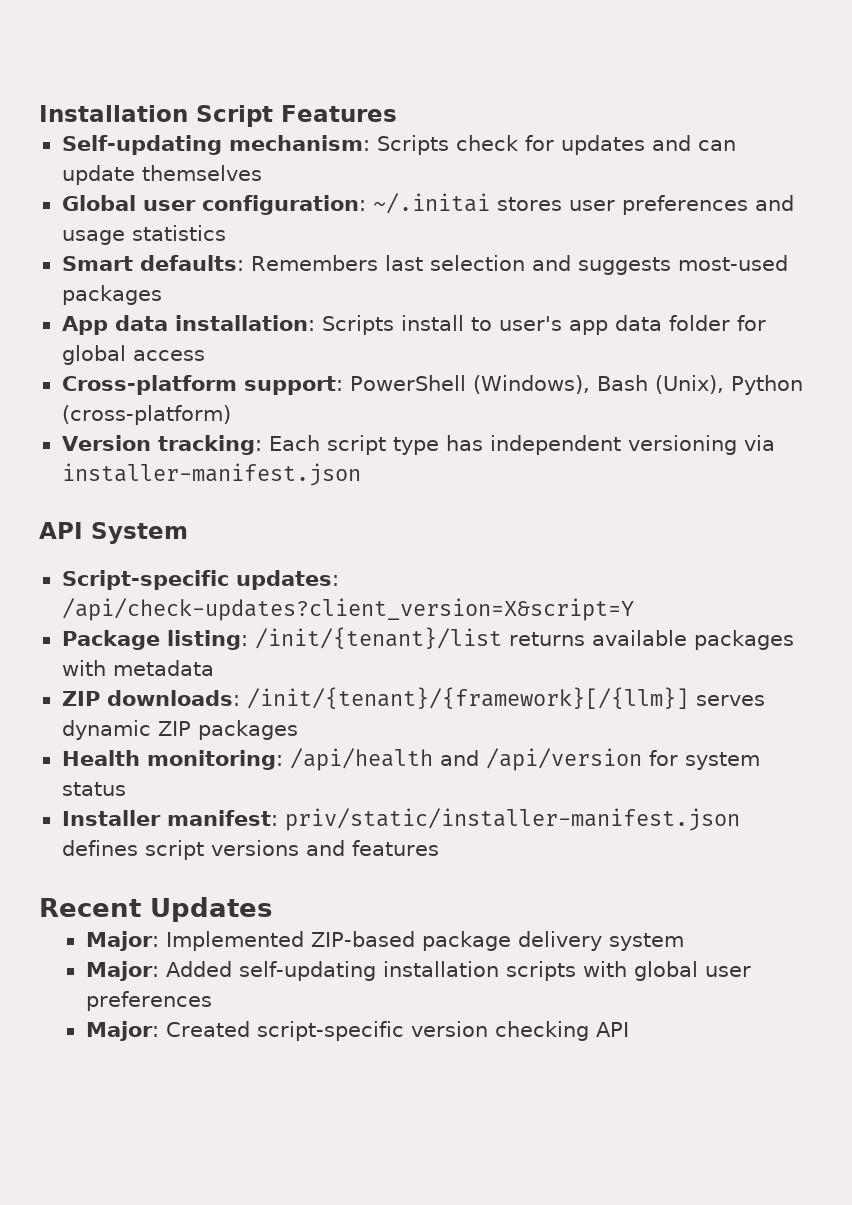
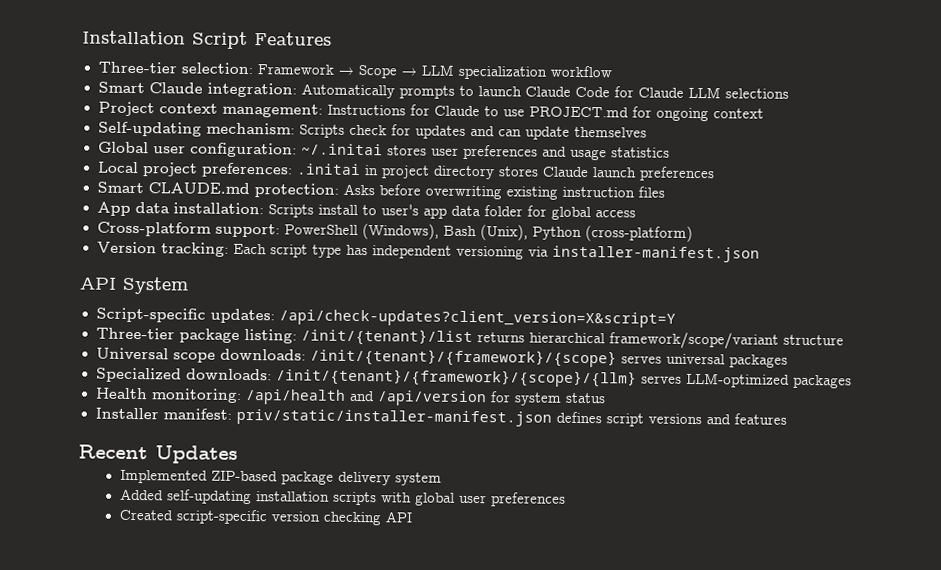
(397, 113) none -> [97,61,612,80] [97,81,789,99] [97,101,764,122] // Three-tier selection: Framework → Scope → LLM specialization workflow // Smart Claude integration: Automatically prompts to launch Claude Code for Claude LLM selections // Project context management: Instructions for Claude to use PROJECT.md for ongoing context
[61,255,788,275] [61,285,162,305] Smart defaults: Remembers last selection and suggests most-used packages -> [96,161,715,182] [96,181,665,200] Local project preferences: .initai in project directory stores Claude launch preferences // Smart CLAUDE.md protection: Asks before overwriting existing instruction files
[61,630,160,650] Package -> [95,327,240,343] Three-tier package
[591,630,794,650] [61,660,214,676] [61,687,765,709] [61,720,191,740] available packages with metadata // ZIP downloads: /init/{tenant}/{framework}[/{llm}] serves dynamic ZIP -> [528,331,844,350] [95,347,788,368] [95,367,790,388] hierarchical framework/scope/variant structure // Universal scope downloads: /init/{tenant}/{framework}/{scope} serves universal packages // Specialized downloads: /init/{tenant}/{framework}/{scope}/{llm} serves LLM-optimized
[85,931,159,951] Major: -> (238, 454) none
[85,961,159,981] Major: -> (442, 479) none
[85,1021,159,1041] Major: -> (566, 499) none

